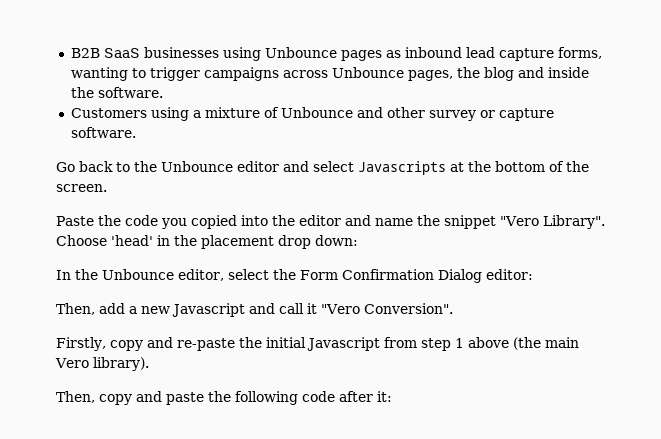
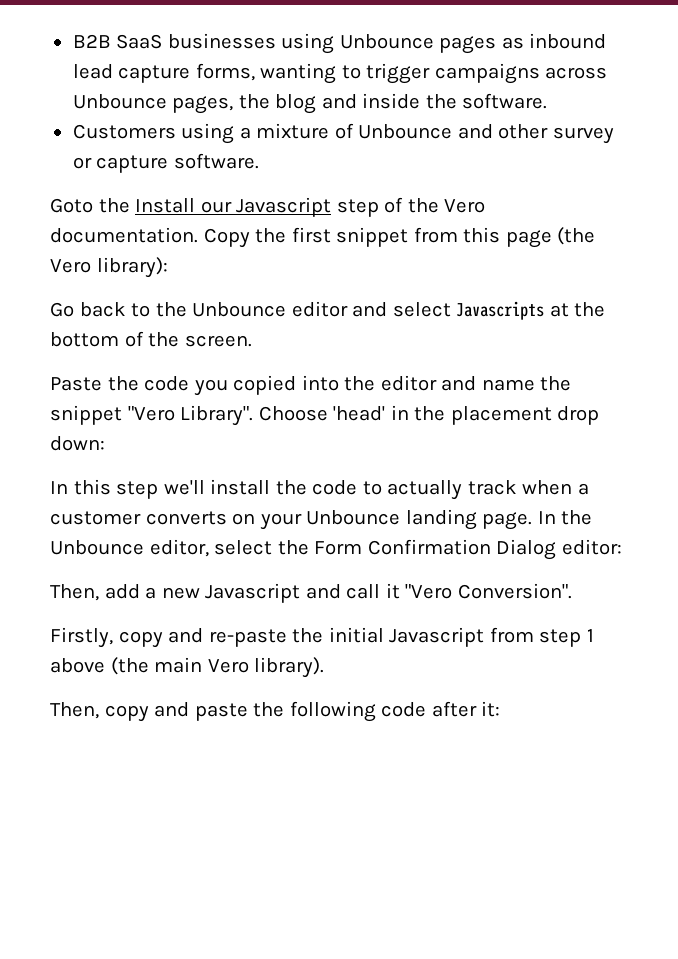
(136, 132) none -> [50,197,486,217] [50,227,596,248] [50,257,168,278] // Goto the Install our Javascript step of the Vero documentation. Copy the first snippet from this page (the Vero library):
(71, 275) none -> [73,479,589,500] [50,509,556,530] this step we'll install the code to actually track when a customer converts on your Unbounce landing page. In

